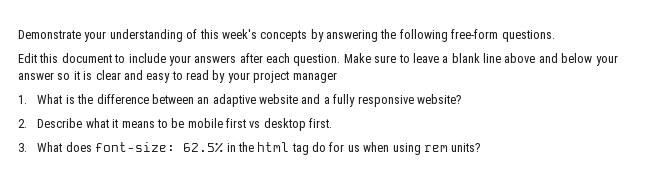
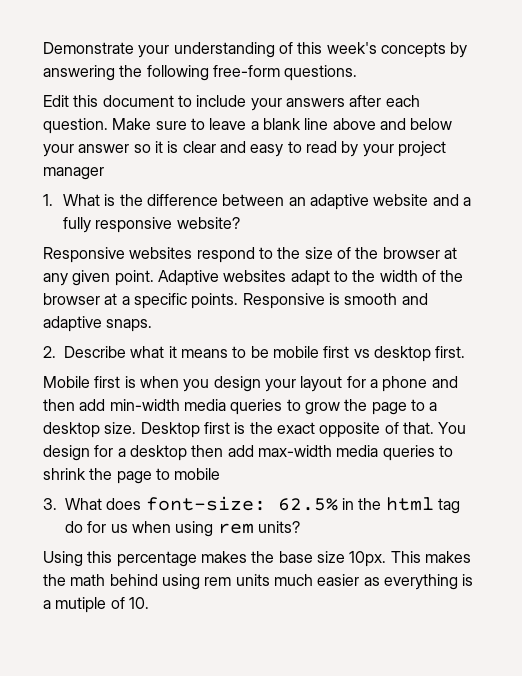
(461, 99) none -> [43,247,457,263] [43,270,464,286] [43,293,428,309] [43,316,153,332] // Responsive websites respond to the size of the browser at any given point. Adaptive websites adapt to the width of the browser at a specific points. Responsive is smooth and adaptive snaps.
(333, 123) none -> [43,376,458,392] [43,399,438,415] [43,422,467,438] [43,445,453,461] [43,468,221,484] // Mobile first is when you design your layout for a phone and then add min-width media queries to grow the page to a desktop size. Desktop first is the exact opposite of that. You design for a desktop then add max-width media queries to shrink the page to mobile
(481, 147) none -> [43,551,471,567] [43,574,474,590] [43,597,149,613] // Using this percentage makes the base size 10px. This makes the math behind using rem units much easier as everything is a mutiple of 10.

